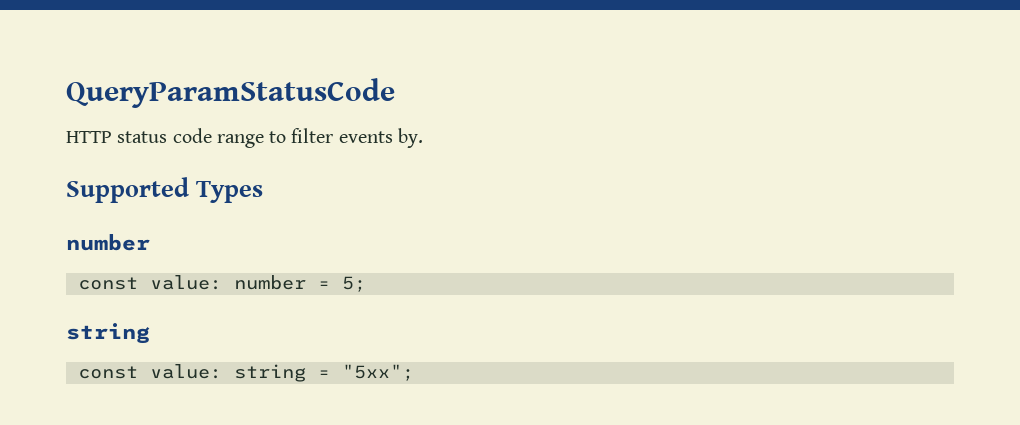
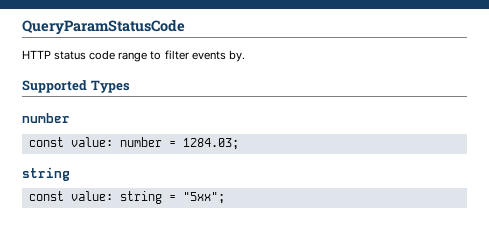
[341,276,366,292] 5; -> [182,138,239,150] 1284.03;

